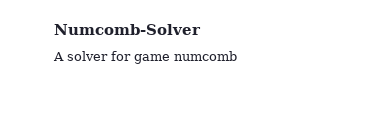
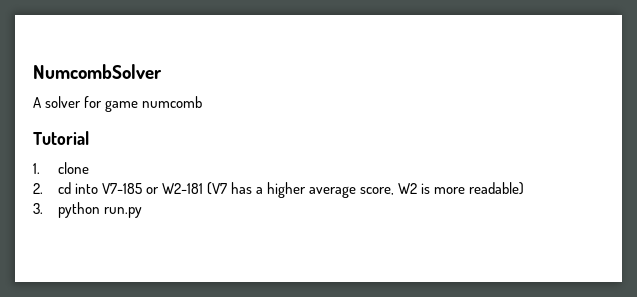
[54,24,201,35] Numcomb-Solver -> [33,64,162,79] NumcombSolver
(237, 56) none -> [33,131,89,145] [33,162,89,174] [33,182,525,198] [33,202,142,218] // Tutorial // 1. clone // 2. cd into V7-185 or W2-181 (V7 has a higher average score, W2 is more readable) // 3. python run.py

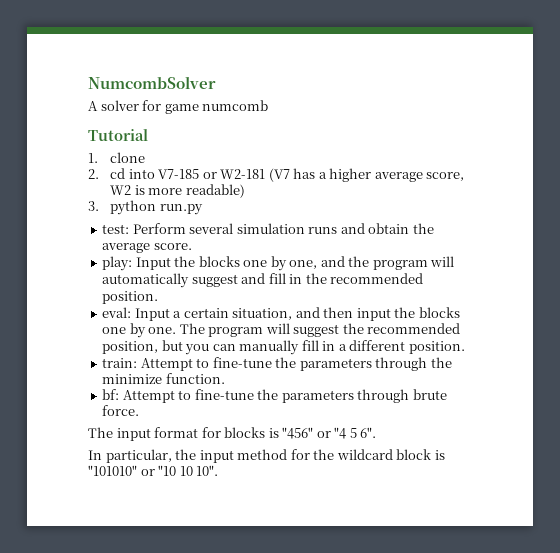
(142, 212) none -> [102,223,434,234] [102,243,192,253] [102,256,455,271] [102,273,424,288] [102,291,159,304] [102,307,460,321] [102,323,461,338] [102,340,465,355] [102,357,452,371] [102,373,225,384] [102,389,447,403] [102,405,140,416] [88,427,377,441] [88,449,445,463] [88,465,219,476] // test: Perform several simulation runs and obtain the average score. // play: Input the blocks one by one, and the program will automatically suggest and fill in the recommended position. // eval: Input a certain situation, and then input the blocks one by one. The program will suggest the recommended position, but you can manually fill in a different position. // train: Attempt to fine-tune the parameters through the minimize function. // bf: Attempt to fine-tune the parameters through brute force. // The input format for blocks is "456" or "4 5 6". // In particular, the input method for the wildcard block is "101010" or "10 10 10".

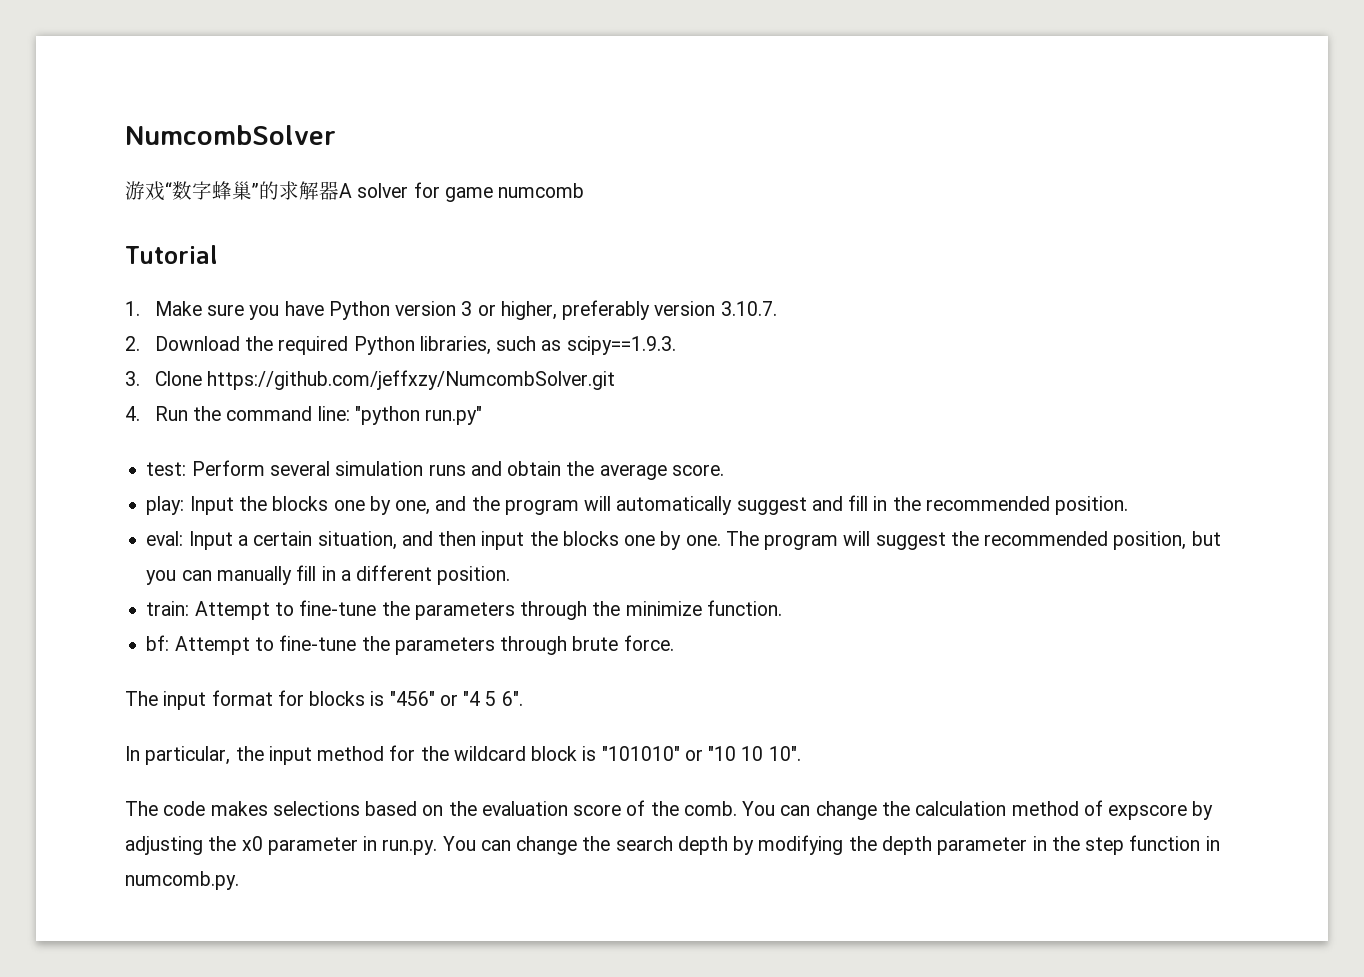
(216, 82) none -> [125,181,339,201] 游戏“数字蜂巢”的求解器
[110,152,146,163] [88,168,465,182] [110,184,245,198] [88,200,203,215] clone // 2. cd into V7-185 or W2-181 (V7 has a higher average score, W2 is more readable) // 3. python run.py -> [154,300,777,320] [125,336,676,355] [125,370,616,390] [125,406,483,425] Make sure you have Python version 3 or higher, preferably version 3.10.7. // 2. Download the required Python libraries, such as scipy==1.9.3. // 3. Clone https://github.com/jeffxzy/NumcombSolver.git // 4. Run the command line: "python run.py"
(219, 470) none -> [125,800,1214,820] [125,835,1220,855] [125,871,239,890] // The code makes selections based on the evaluation score of the comb. You can change the calculation method of expscore by adjusting the x0 parameter in run.py. You can change the search depth by modifying the depth parameter in the step function in numcomb.py.

